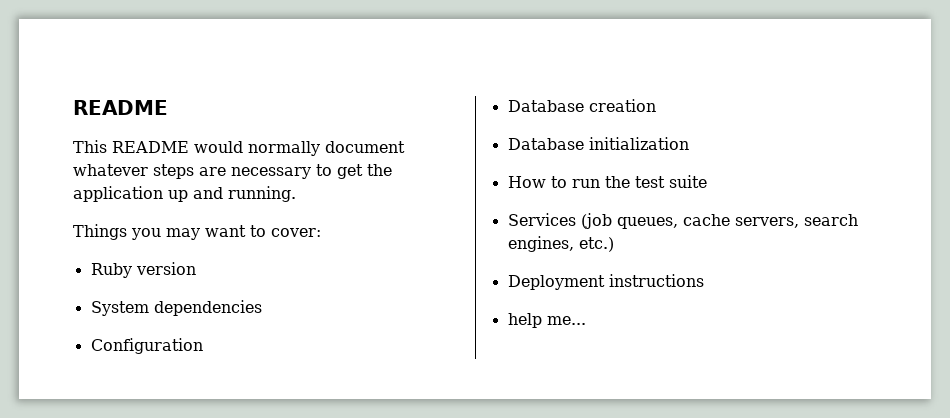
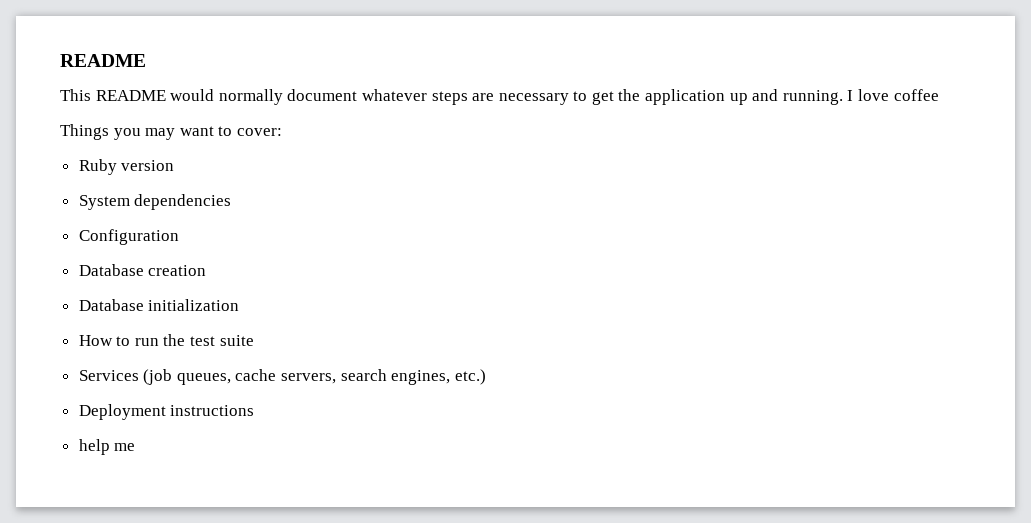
(296, 194) none -> [847,89,939,101] I love coffee
[546,316,586,325] me... -> [114,443,136,451] me

